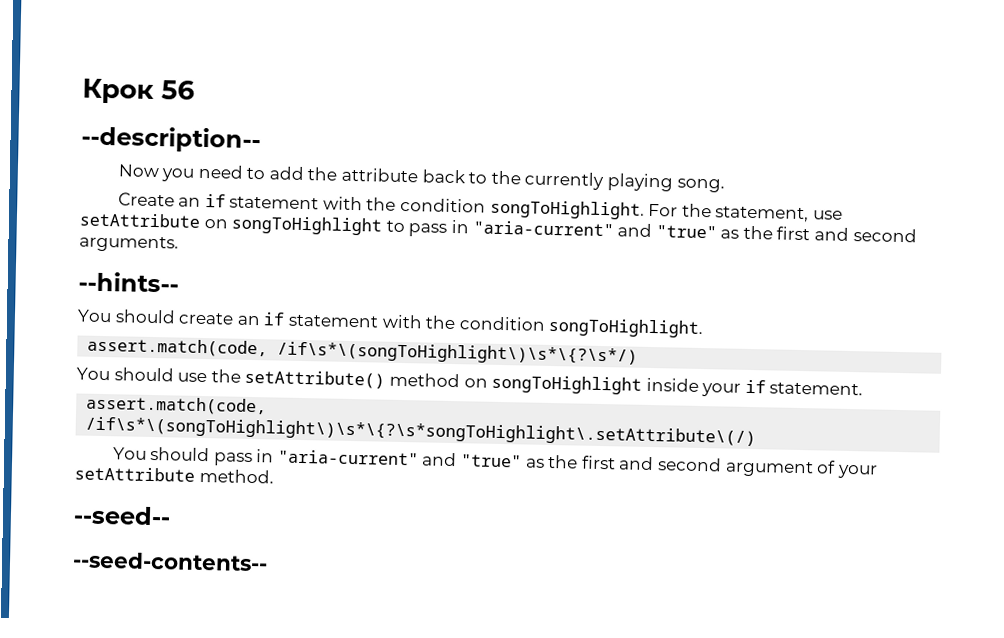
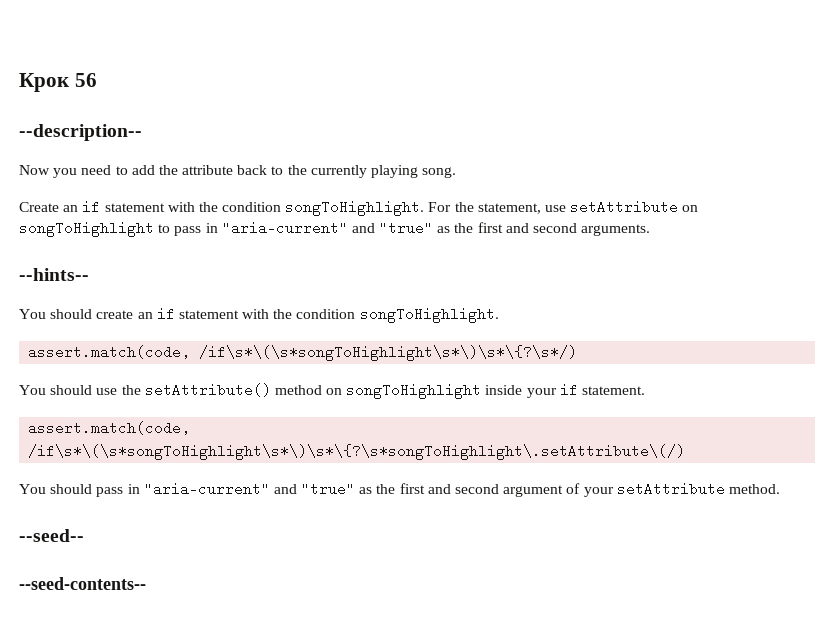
[277,341,639,366] /if\s*\(songToHighlight\)\s*\{?\s*/) -> [199,345,578,361] /if\s*\(\s*songToHighlight\s*\)\s*\{?\s*/)
[85,416,757,448] /if\s*\(songToHighlight\)\s*\{?\s*songToHighlight\.setAttribute\(/) -> [28,444,686,460] /if\s*\(\s*songToHighlight\s*\)\s*\{?\s*songToHighlight\.setAttribute\(/)

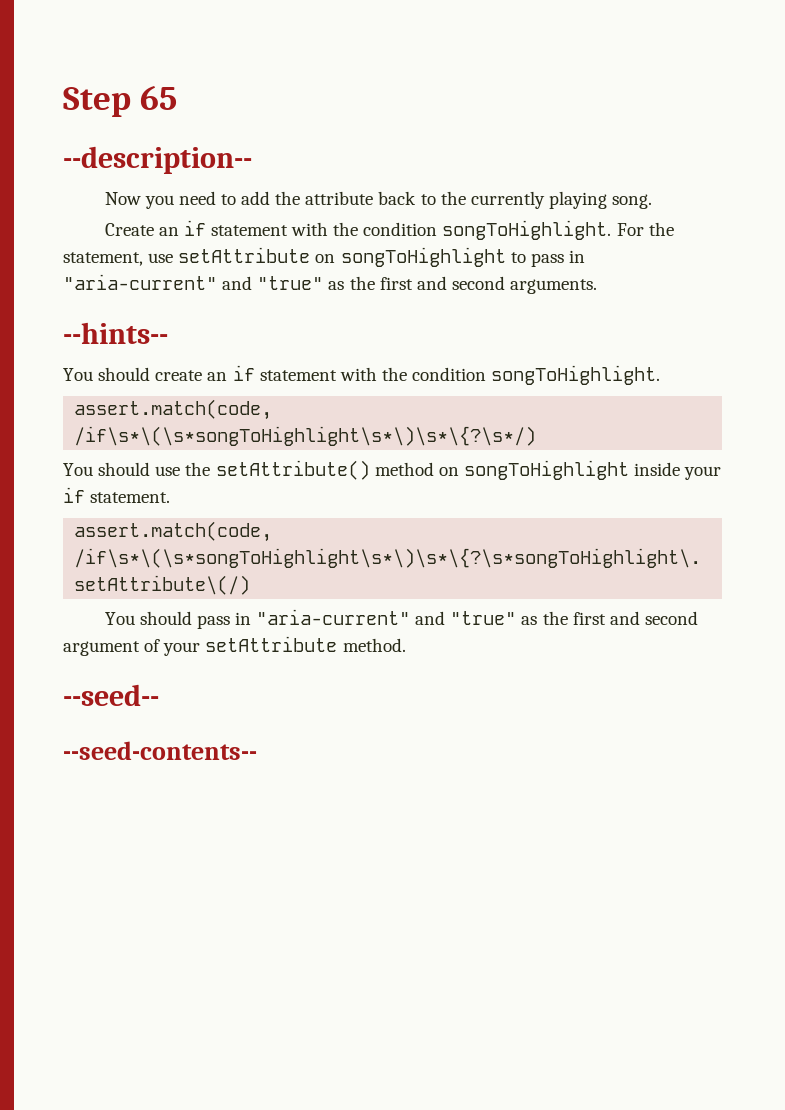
[19,73,97,92] Крок 56 -> [63,85,178,117] Step 65

